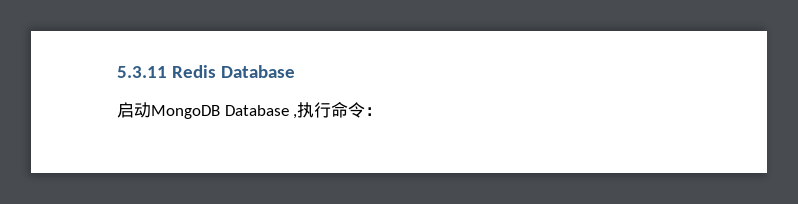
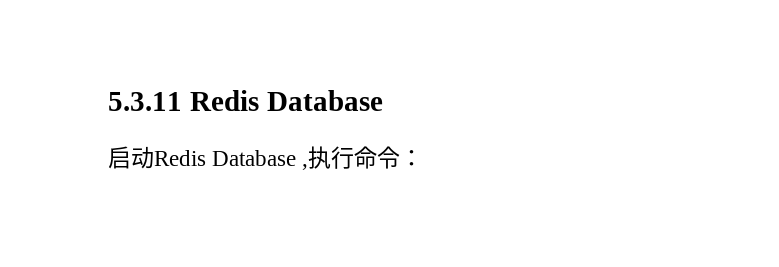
[151,105,220,119] MongoDB -> [154,150,206,166] Redis

